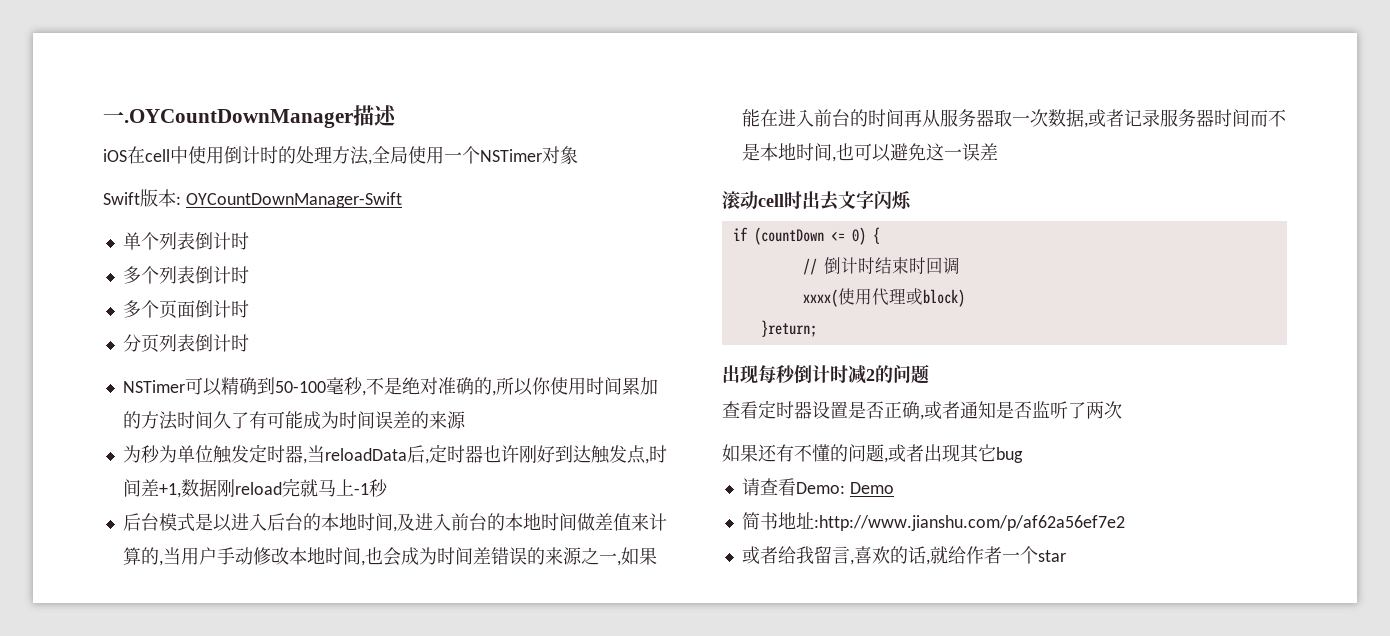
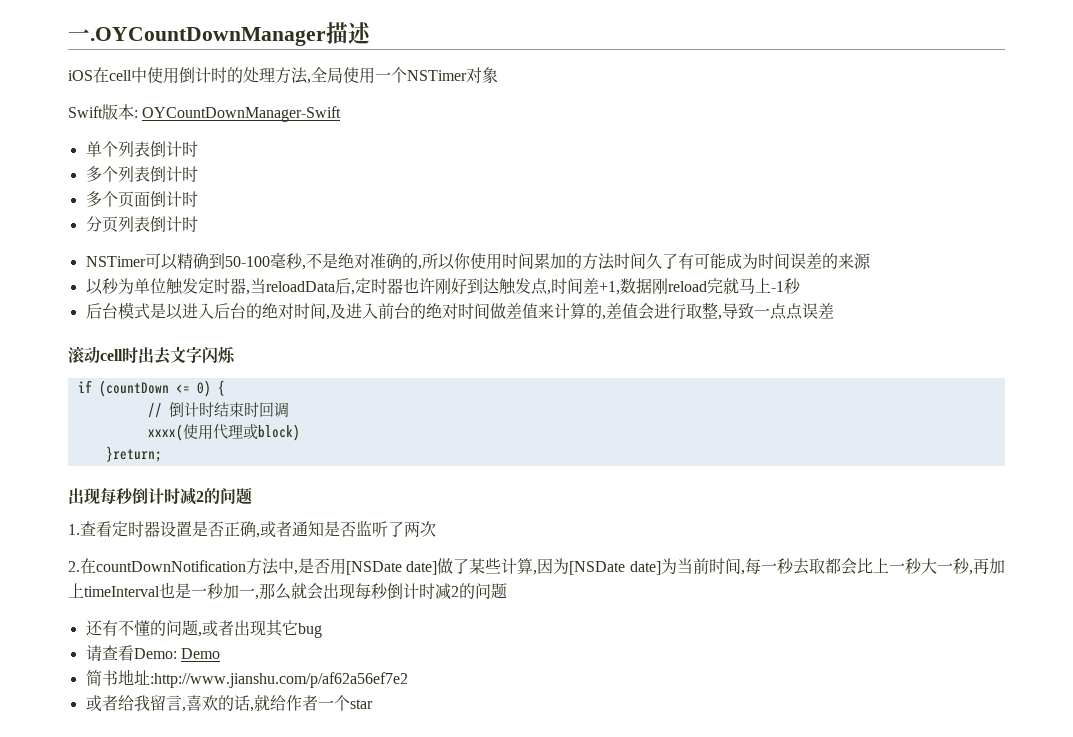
[122,445,141,463] 为 -> [85,278,103,295] 以
[320,513,357,531] 本地 -> [261,303,294,319] 绝对
[504,513,541,531] 本地 -> [425,303,458,319] 绝对
[162,547,657,566] [741,109,1286,128] [741,143,962,162] 当用户手动修改本地时间,也会成为时间差错误的来源之一,如果能在进入前台的时间再从服务器取一次数据,或者记录服务器时间而不是本地时间,也可以避免这一 -> [605,302,803,320] 差值会进行取整,导致一点点
(929, 374) none -> [68,524,80,535] 1.
[722,444,758,462] 如果 -> [68,558,1005,575] [68,582,507,600] 2.在countDownNotification方法中,是否用[NSDate date]做了某些计算,因为[NSDate date]为当前时间,每一秒去取都会比上一秒大一秒,再加上timeInterval也是一秒加一,那么就会出现每秒倒计时减2的问题 //

